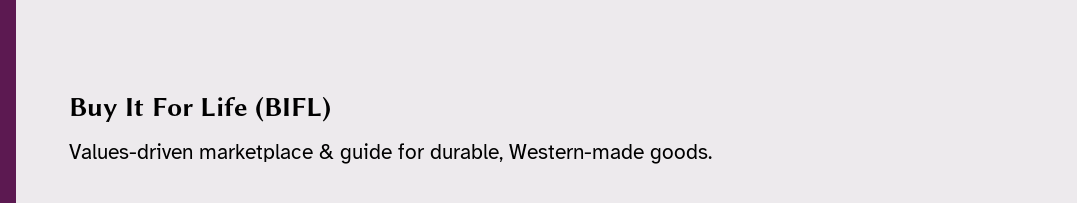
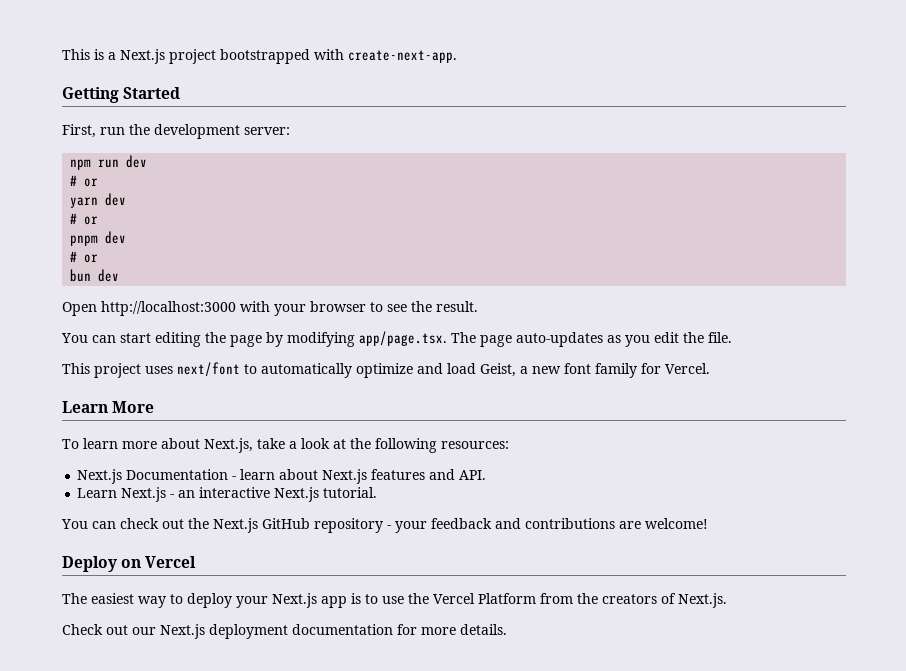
[69,96,332,122] [69,143,712,164] Buy It For Life (BIFL) // Values-driven marketplace & guide for durable, Western-made goods. -> [62,49,457,64] [62,87,181,103] [62,124,290,139] [70,155,148,170] [70,175,99,187] [70,193,127,208] [70,213,99,225] [70,231,127,246] [70,251,99,263] [70,269,120,282] [62,301,478,316] [61,331,732,347] [62,362,710,378] [62,401,155,413] [62,438,509,453] [77,469,487,484] [77,487,378,502] [61,518,708,533] [62,556,197,572] [62,593,727,608] [62,624,507,639] This is a Next.js project bootstrapped with create-next-app. // Getting Started // First, run the development server: // npm run dev // # or // yarn dev // # or // pnpm dev // # or // bun dev // Open http://localhost:3000 with your browser to see the result. // You can start editing the page by modifying app/page.tsx. The page auto-updates as you edit the file. // This project uses next/font to automatically optimize and load Geist, a new font family for Vercel. // Learn More // To learn more about Next.js, take a look at the following resources: // Next.js Documentation - learn about Next.js features and API. // Learn Next.js - an interactive Next.js tutorial. // You can check out the Next.js GitHub repository - your feedback and contributions are welcome! // Deploy on Vercel // The easiest way to deploy your Next.js app is to use the Vercel Platform from the creators of Next.js. // Check out our Next.js deployment documentation for more details.

